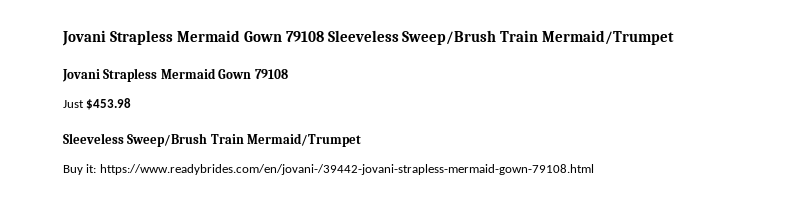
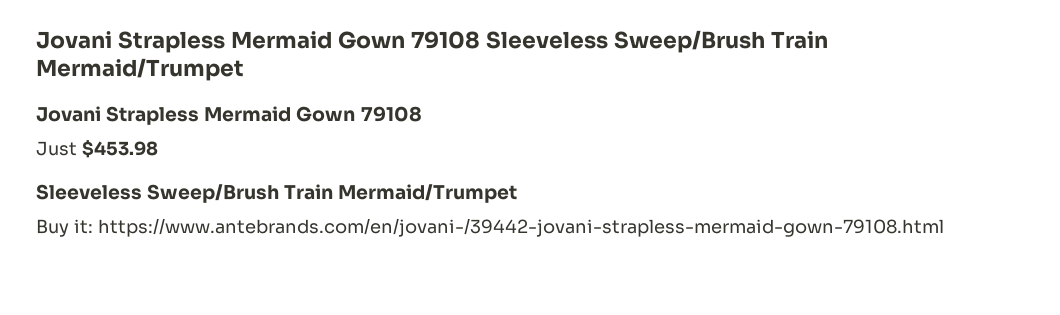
[99,164,594,175] https://www.readybrides.com/en/jovani-/39442-jovani-strapless-mermaid-gown-79108.html -> [97,218,944,237] https://www.antebrands.com/en/jovani-/39442-jovani-strapless-mermaid-gown-79108.html

